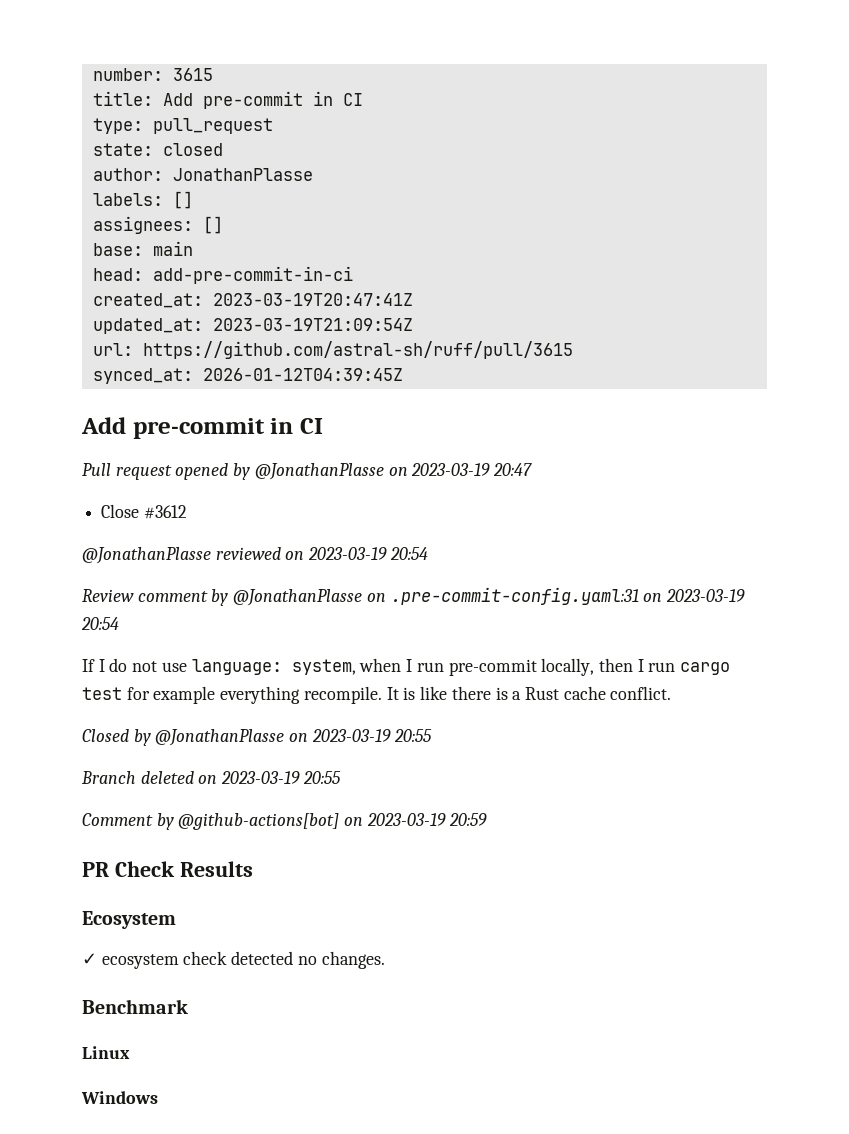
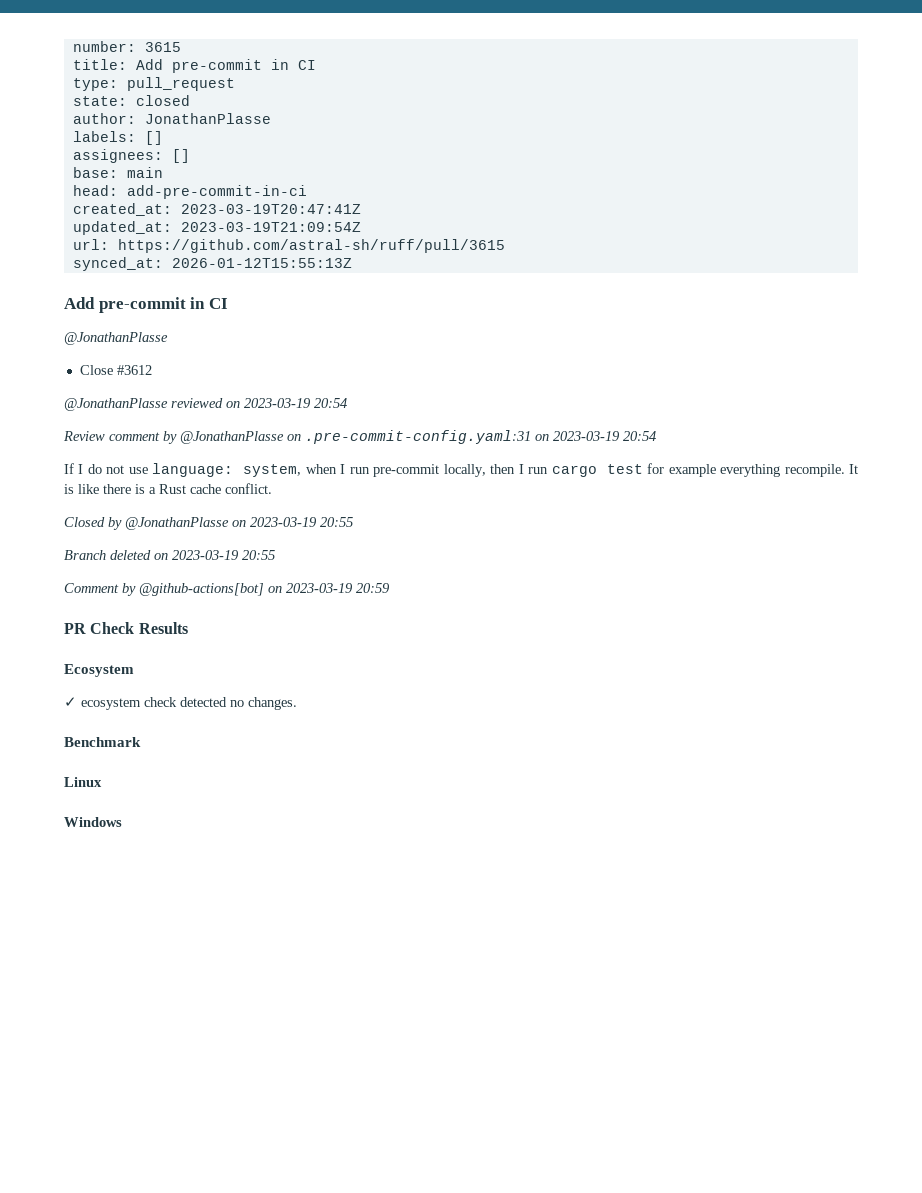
[202,368,403,381] [81,417,323,439] [82,463,533,480] 2026-01-12T04:39:45Z // Add pre-commit in CI // Pull request opened by @JonathanPlasse on 2023-03-19 20:47 -> [171,258,352,268] [64,297,228,313] [64,332,168,345] 2026-01-12T15:55:13Z // Add pre-commit in CI // @JonathanPlasse

